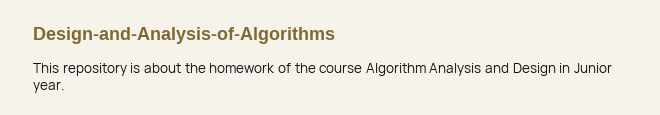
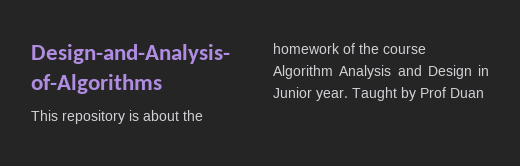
(64, 87) none -> [352,87,484,101] Taught by Prof Duan

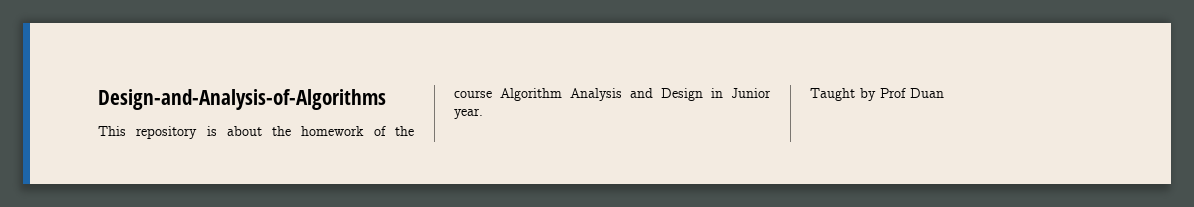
(348, 95) none -> (483, 113) //

